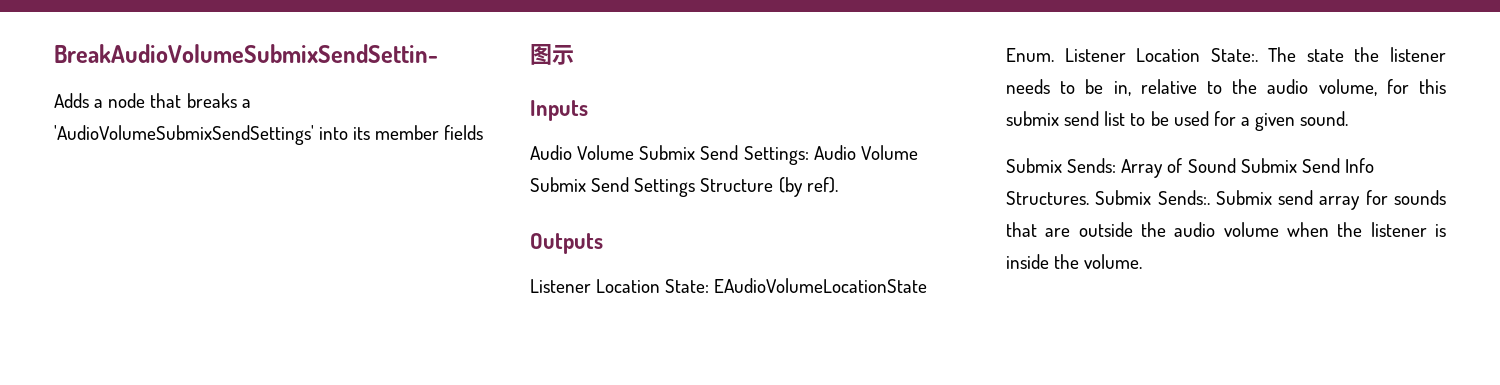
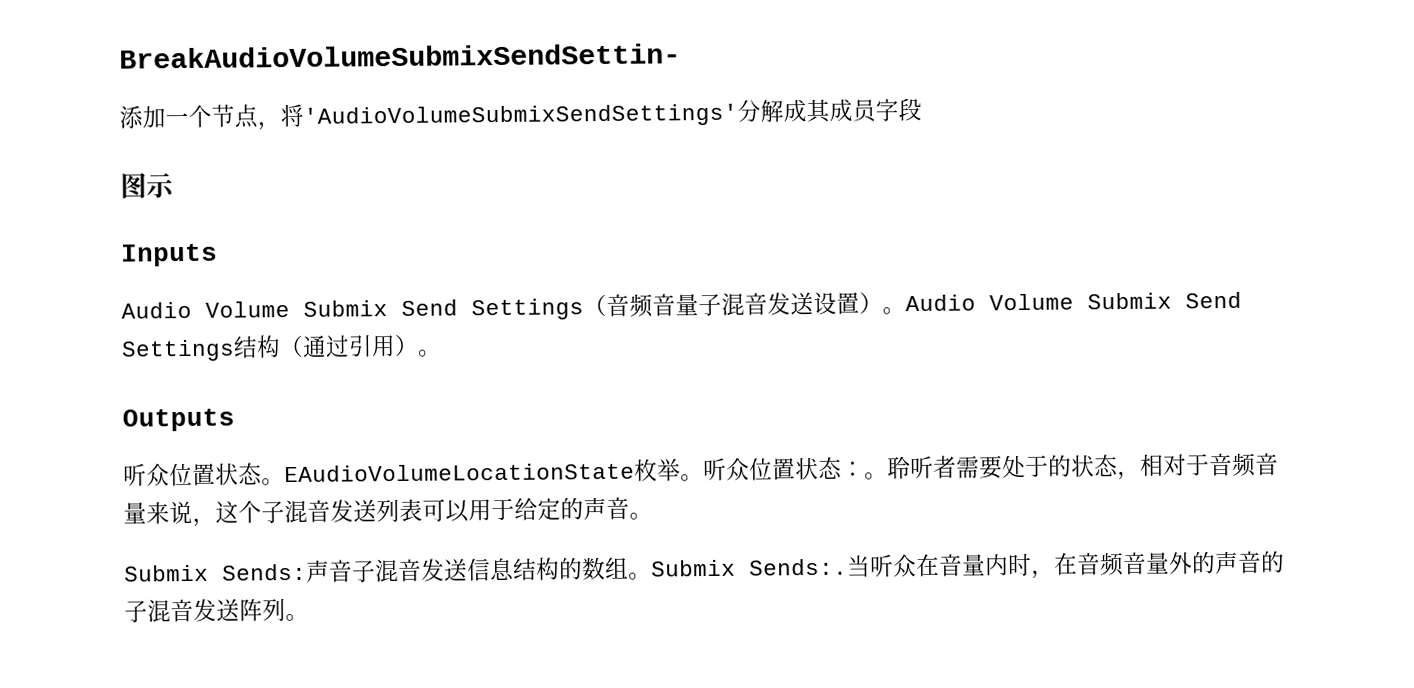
[54,93,251,108] [54,125,484,145] Adds a node that breaks a 'AudioVolumeSubmixSendSettings' into its member fields -> [119,97,922,131] 添加一个节点，将'AudioVolumeSubmixSendSettings'分解成其成员字段
[743,145,918,165] [530,177,838,197] [530,233,603,254] [530,278,928,293] [1006,47,1446,62] [1006,79,1446,96] [1006,111,1349,131] [1006,158,1374,178] [1006,190,1446,210] [1006,222,1446,237] [1006,254,1143,269] Settings: Audio Volume Submix Send Settings Structure (by ref). // Outputs // Listener Location State: EAudioVolumeLocationState Enum. Listener Location State:. The state the listener needs to be in, relative to the audio volume, for this submix send list to be used for a given sound. // Submix Sends: Array of Sound Submix Send Info Structures. Submix Sends:. Submix send array for sounds that are outside the audio volume when the listener is inside the volume. -> [471,291,1242,321] [121,333,442,362] [122,408,235,432] [123,452,1279,487] [123,496,653,527] [124,550,1285,583] [124,598,309,623] Settings（音频音量子混音发送设置）。Audio Volume Submix Send Settings结构（通过引用）。 // Outputs // 听众位置状态。EAudioVolumeLocationState枚举。听众位置状态：。聆听者需要处于的状态，相对于音频音量来说，这个子混音发送列表可以用于给定的声音。 // Submix Sends:声音子混音发送信息结构的数组。Submix Sends:.当听众在音量内时，在音频音量外的声音的子混音发送阵列。

